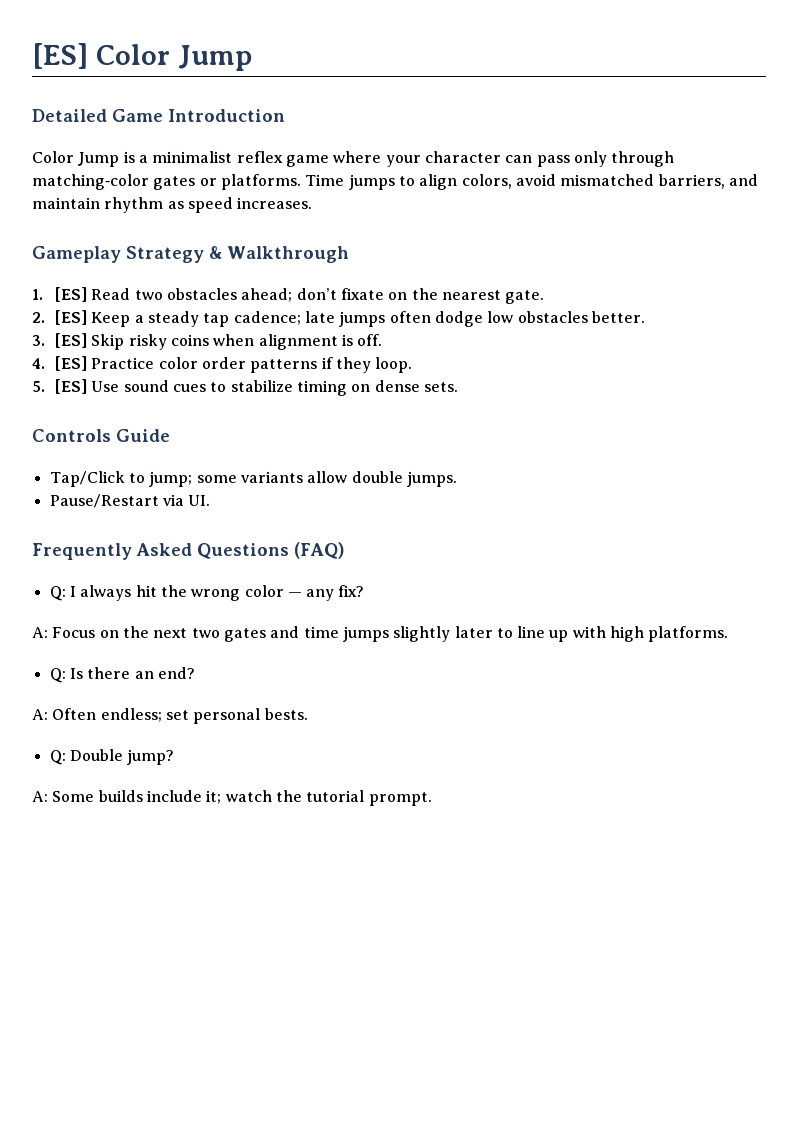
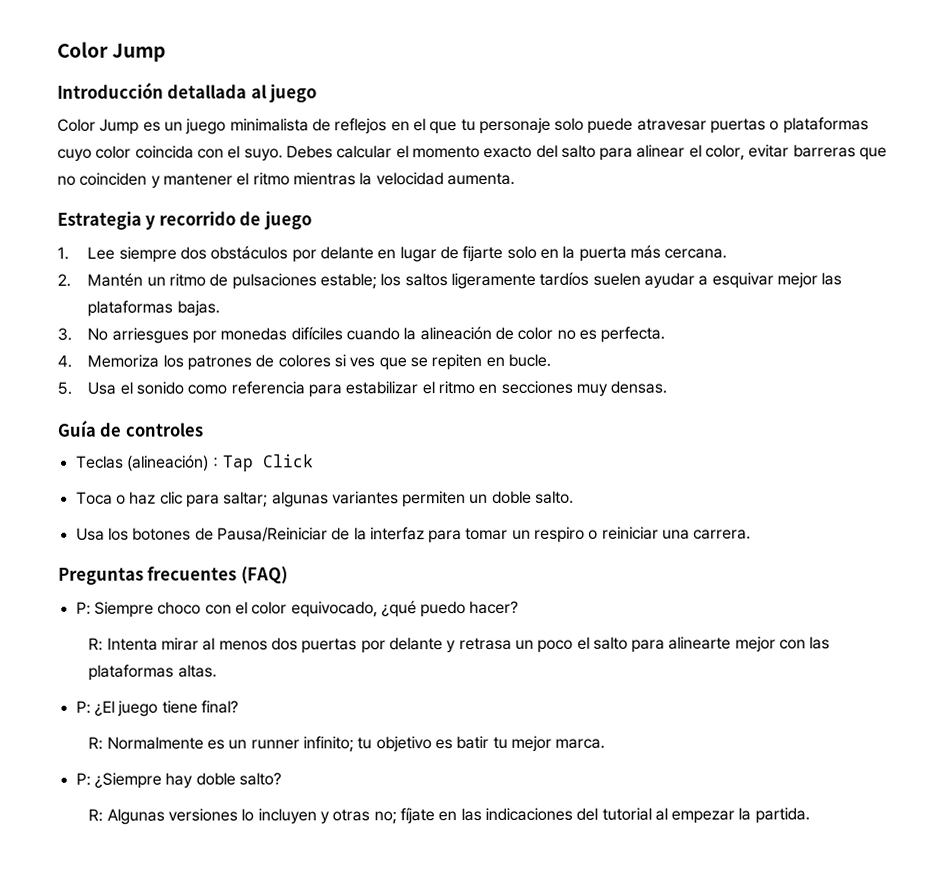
[32,43,88,69] [ES] -> (57, 49) none
[32,109,285,122] [32,151,675,167] [32,174,758,190] [32,197,313,213] [32,246,349,263] [32,287,545,304] [32,310,645,327] [32,333,383,350] [32,356,413,373] [32,379,458,396] [32,429,170,442] [49,471,457,487] [49,494,211,508] [32,542,345,560] [49,585,365,601] [32,626,729,642] [49,667,195,683] [32,708,308,724] [49,749,175,765] [32,790,432,806] Detailed Game Introduction // Color Jump is a minimalist reflex game where your character can pass only through matching‑color gates or platforms. Time jumps to align colors, avoid mismatched barriers, and maintain rhythm as speed increases. // Gameplay Strategy & Walkthrough // 1. [ES] Read two obstacles ahead; don’t fixate on the nearest gate. // 2. [ES] Keep a steady tap cadence; late jumps often dodge low obstacles better. // 3. [ES] Skip risky coins when alignment is off. // 4. [ES] Practice color order patterns if they loop. // 5. [ES] Use sound cues to stabilize timing on dense sets. // Controls Guide // Tap/Click to jump; some variants allow double jumps. // Pause/Restart via UI. // Frequently Asked Questions (FAQ) // Q: I always hit the wrong color — any fix? // A: Focus on the next two gates and time jumps slightly later to line up with high platforms. // Q: Is there an end? // A: Often endless; set personal bests. // Q: Double jump? // A: Some builds include it; watch the tutorial prompt. -> [57,82,318,103] [57,117,869,135] [57,144,888,162] [57,172,515,189] [57,211,312,230] [57,244,728,263] [57,271,843,290] [87,300,220,317] [57,325,666,344] [57,353,551,371] [57,380,668,398] [57,420,203,437] [75,454,314,472] [75,490,575,508] [75,526,752,544] [58,566,288,585] [75,600,520,618] [88,636,831,654] [88,664,217,681] [75,700,239,717] [88,735,606,753] [75,772,282,789] [88,807,810,825] Introducción detallada al juego // Color Jump es un juego minimalista de reflejos en el que tu personaje solo puede atravesar puertas o plataformas cuyo color coincida con el suyo. Debes calcular el momento exacto del salto para alinear el color, evitar barreras que no coinciden y mantener el ritmo mientras la velocidad aumenta. // Estrategia y recorrido de juego // 1. Lee siempre dos obstáculos por delante en lugar de fijarte solo en la puerta más cercana. // 2. Mantén un ritmo de pulsaciones estable; los saltos ligeramente tardíos suelen ayudar a esquivar mejor las plataformas bajas. // 3. No arriesgues por monedas difíciles cuando la alineación de color no es perfecta. // 4. Memoriza los patrones de colores si ves que se repiten en bucle. // 5. Usa el sonido como referencia para estabilizar el ritmo en secciones muy densas. // Guía de controles // Teclas (alineación)：Tap Click // Toca o haz clic para saltar; algunas variantes permiten un doble salto. // Usa los botones de Pausa/Reiniciar de la interfaz para tomar un respiro o reiniciar una carrera. // Preguntas frecuentes (FAQ) // P: Siempre choco con el color equivocado, ¿qué puedo hacer? // R: Intenta mirar al menos dos puertas por delante y retrasa un poco el salto para alinearte mejor con las plataformas altas. // P: ¿El juego tiene final? // R: Normalmente es un runner infinito; tu objetivo es batir tu mejor marca. // P: ¿Siempre hay doble salto? // R: Algunas versiones lo incluyen y otras no; fíjate en las indicaciones del tutorial al empezar la partida.

